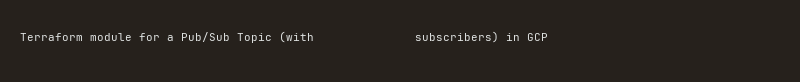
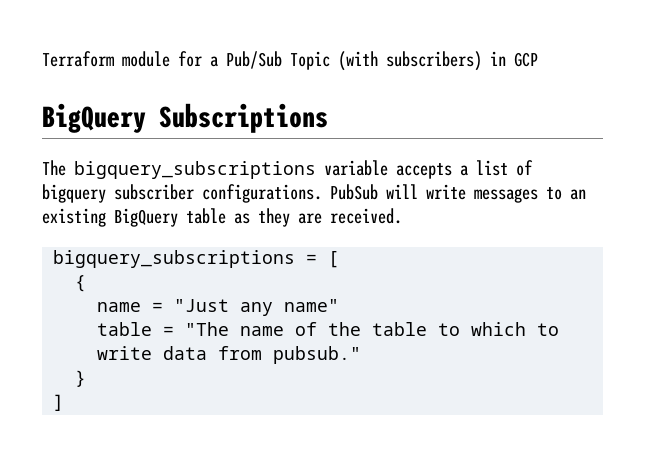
(548, 37) none -> [42,103,328,133] [42,160,533,179] [42,184,586,203] [42,208,402,227] [53,250,340,268] [75,275,87,292] [97,299,340,316] [97,322,560,336] [97,346,362,364] [75,370,87,387] [53,394,65,411] // BigQuery Subscriptions // The bigquery_subscriptions variable accepts a list of bigquery subscriber configurations. PubSub will write messages to an existing BigQuery table as they are received. // bigquery_subscriptions = [ // { // name = "Just any name" // table = "The name of the table to which to write data from pubsub." // } // ]

